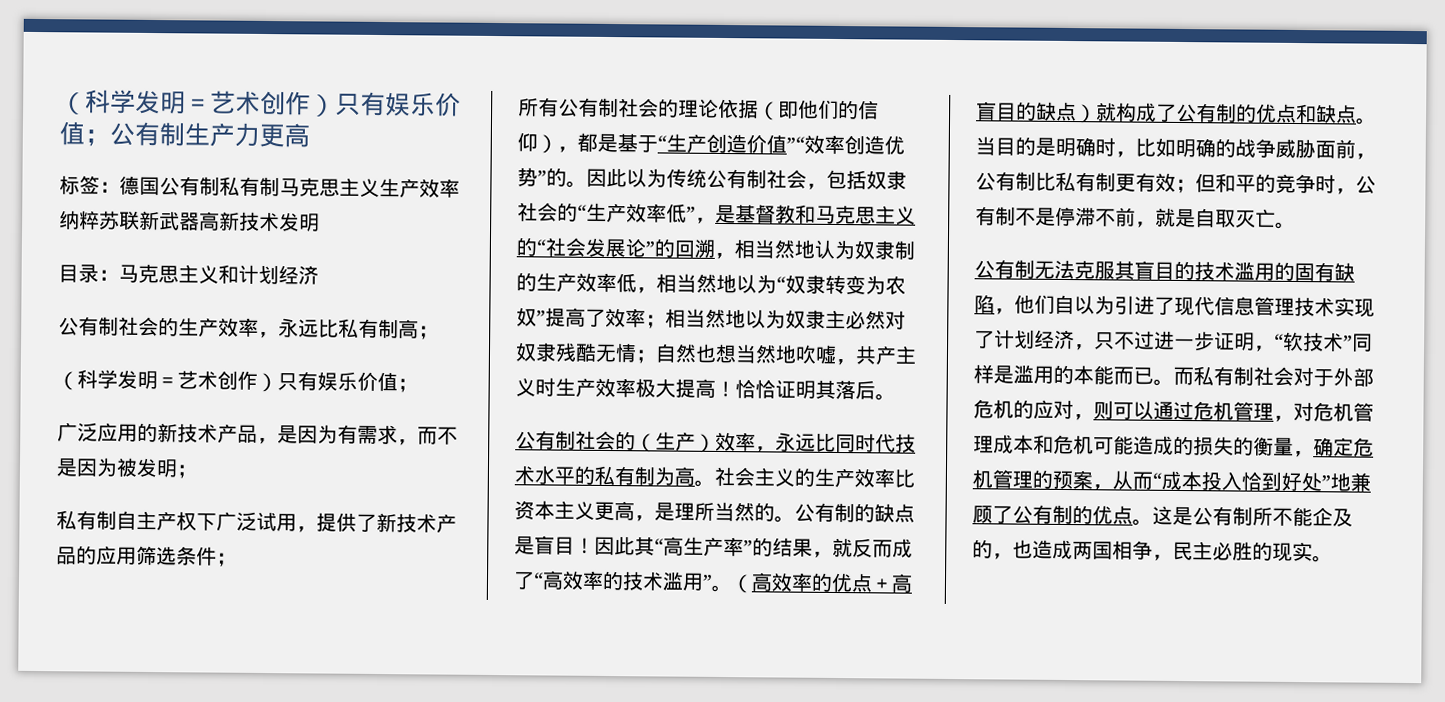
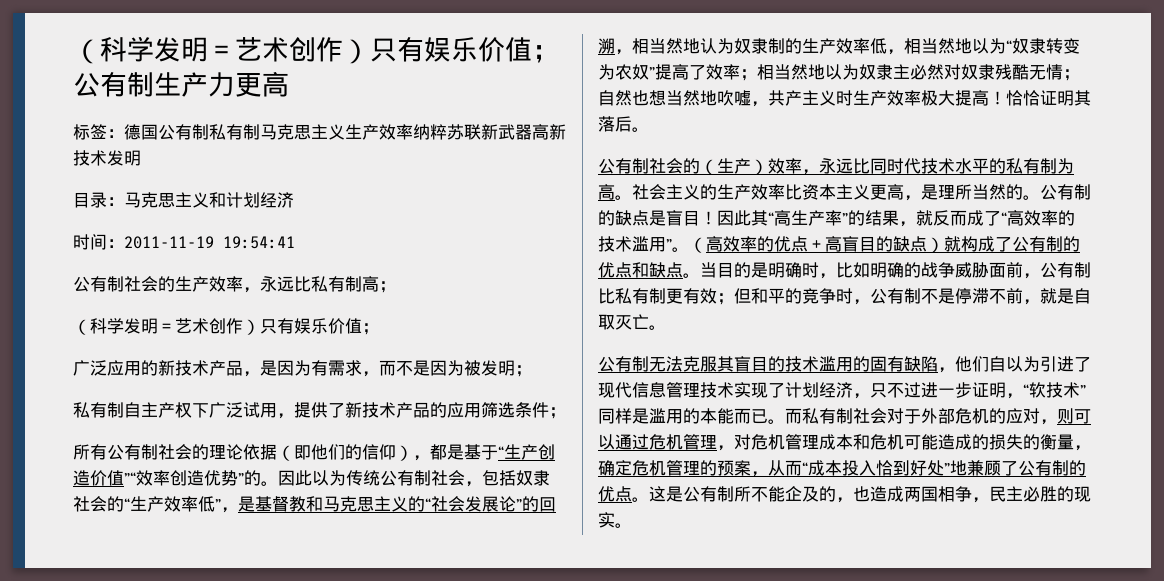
(319, 275) none -> [73,234,295,250] // 时间：2011-11-19 19:54:41

